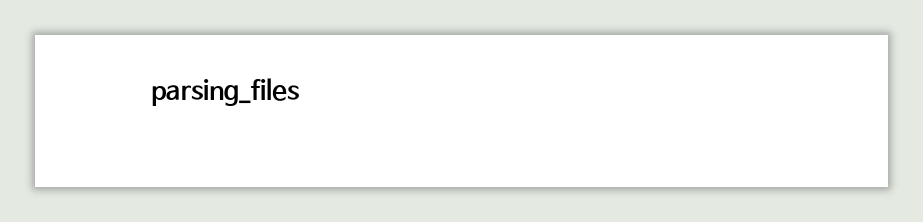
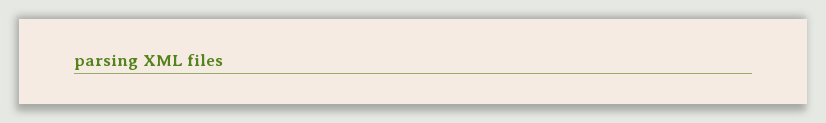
[151,78,299,106] parsing_files -> [74,54,224,70] parsing XML files

